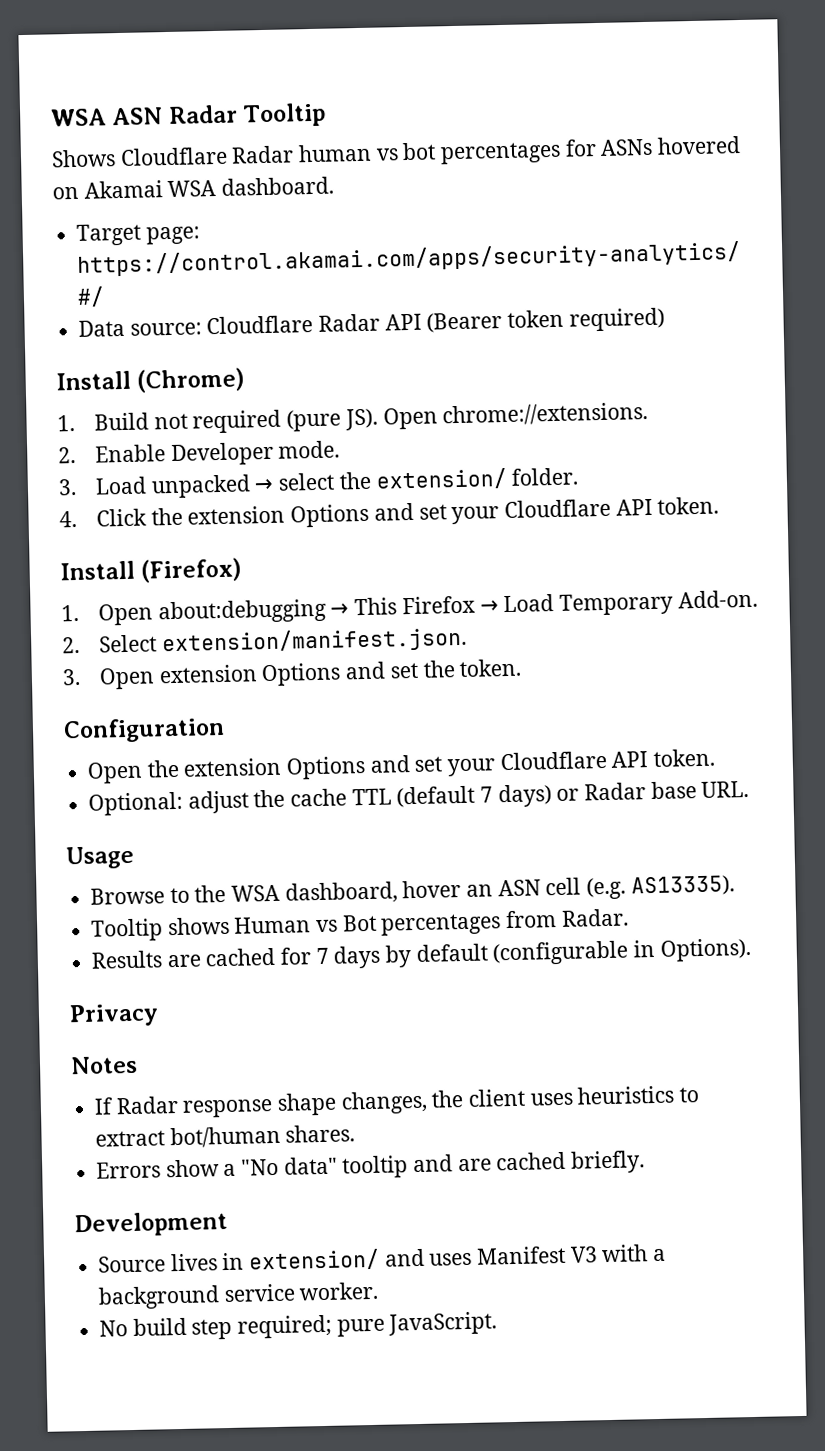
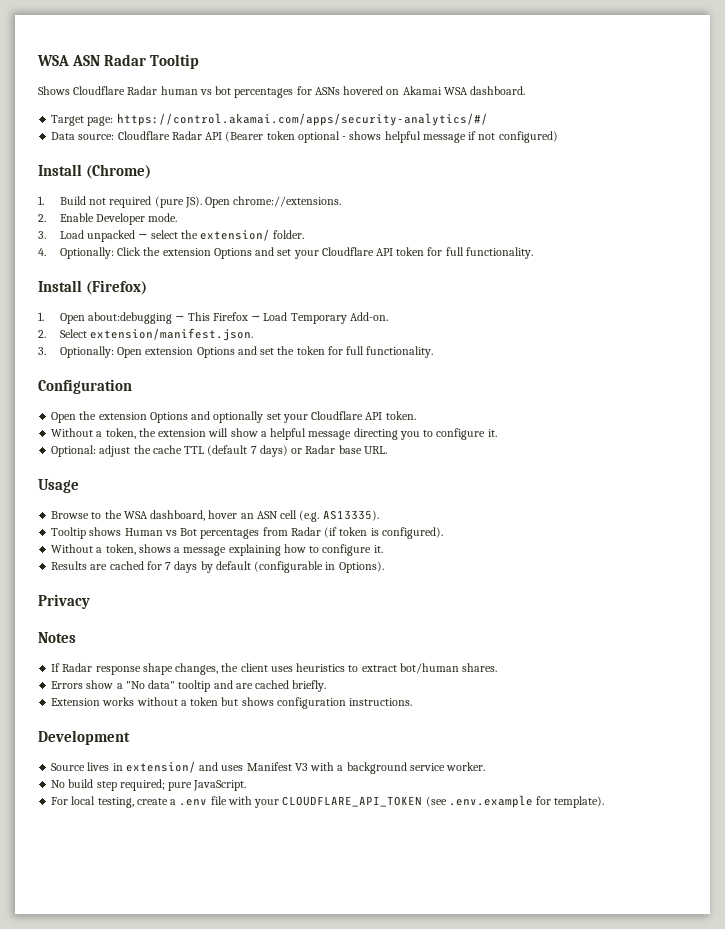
[568,307,665,332] required) -> [297,131,558,143] optional - shows helpful message if not configured)
(77, 519) none -> [59,247,114,259] Optionally:
[657,496,720,515] token. -> [396,247,533,259] token for full functionality.
(81, 677) none -> [59,346,114,358] Optionally:
[459,658,522,677] token. -> [296,346,434,358] token for full functionality.
[414,748,716,777] set your Cloudflare API token. -> [213,411,416,423] [51,428,497,440] optionally set your Cloudflare API token. // Without a token, the extension will show a helpful message directing you to configure it.
[560,908,629,927] Radar. -> [290,527,443,539] [51,544,383,556] Radar (if token is configured). // Without a token, shows a message explaining how to configure it.
(646, 1162) none -> [51,697,413,709] // Extension works without a token but shows configuration instructions.
(498, 1323) none -> [51,795,605,808] // For local testing, create a .env file with your CLOUDFLARE_API_TOKEN (see .env.example for template).

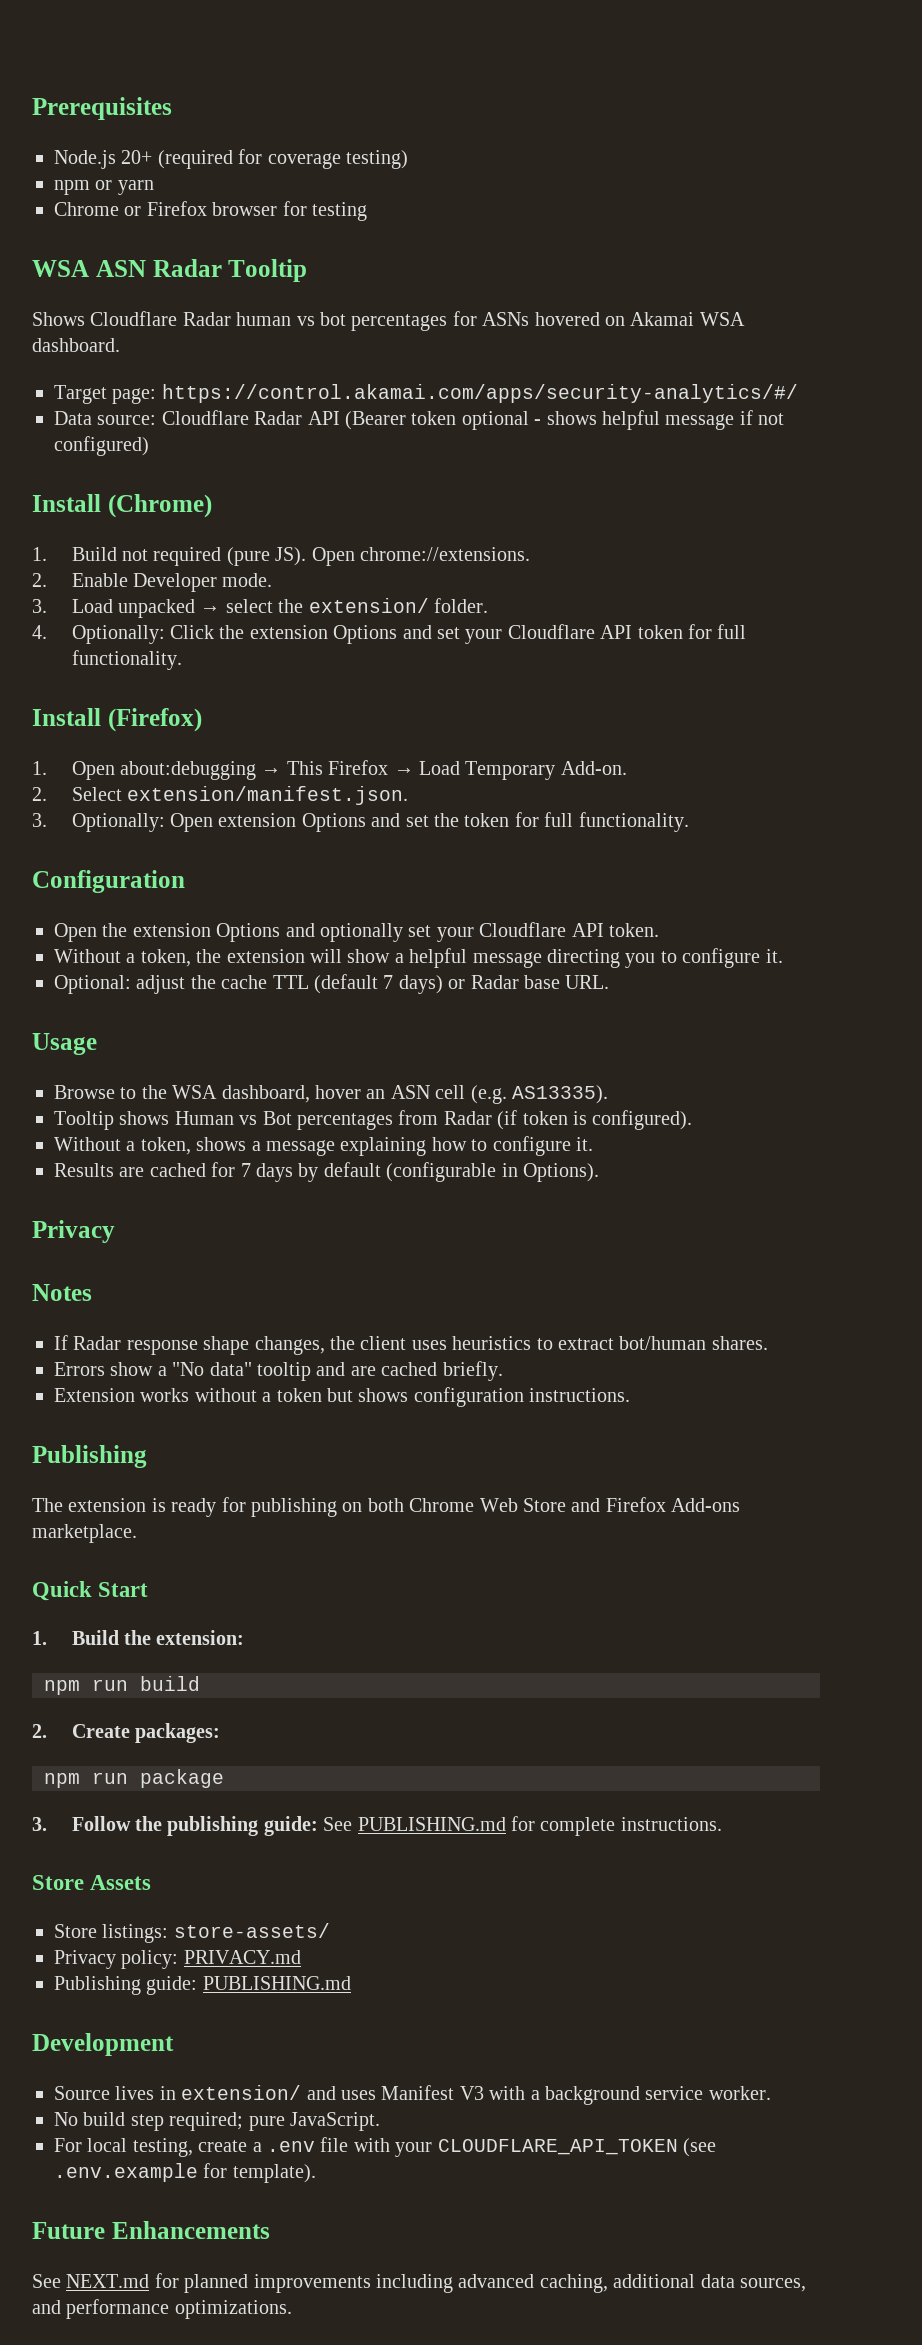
(37, 60) none -> [32,97,172,120] [54,149,408,169] [54,180,154,195] [54,201,367,221] Prerequisites // Node.js 20+ (required for coverage testing) // npm or yarn // Chrome or Firefox browser for testing //
(413, 702) none -> [32,1445,147,1468] [32,1497,741,1517] [32,1524,137,1543] [32,1581,149,1601] [32,1630,245,1645] [44,1676,200,1695] [32,1723,221,1743] [44,1769,224,1788] [32,1816,722,1836] [32,1875,152,1890] [54,1923,330,1943] [54,1950,301,1969] [54,1976,351,1995] // Publishing // The extension is ready for publishing on both Chrome Web Store and Firefox Add-ons marketplace. // Quick Start // 1. Build the extension: // npm run build // 2. Create packages: // npm run package // 3. Follow the publishing guide: See PUBLISHING.md for complete instructions. // Store Assets // Store listings: store-assets/ // Privacy policy: PRIVACY.md // Publishing guide: PUBLISHING.md
(605, 802) none -> [32,2221,270,2239] [32,2273,806,2293] [32,2299,292,2319] // Future Enhancements // See NEXT.md for planned improvements including advanced caching, additional data sources, and performance optimizations.

